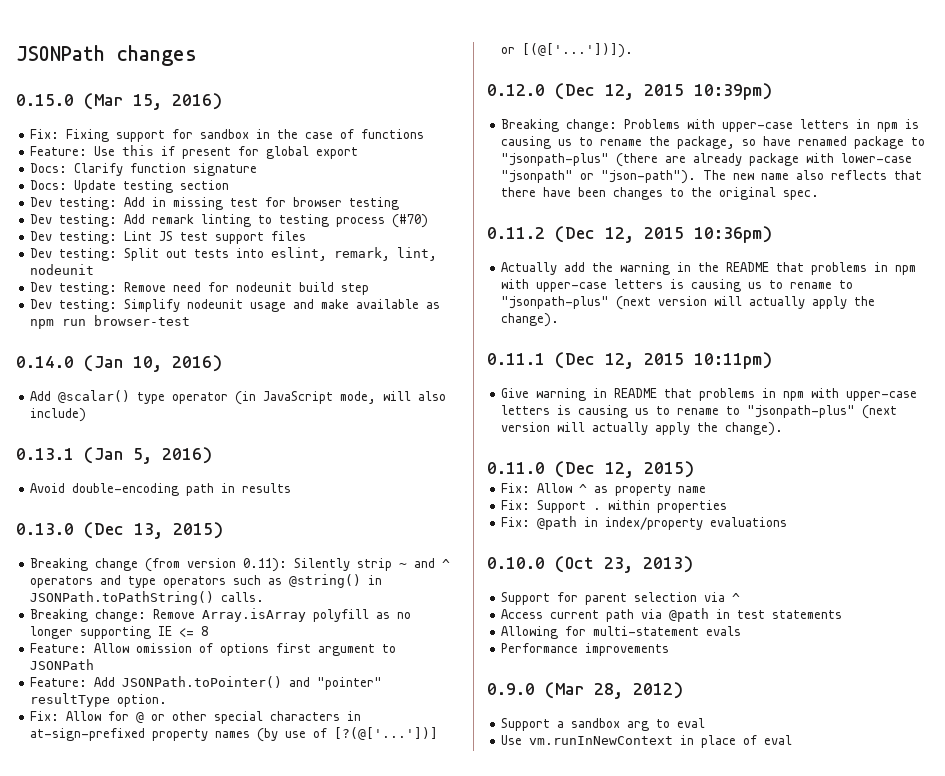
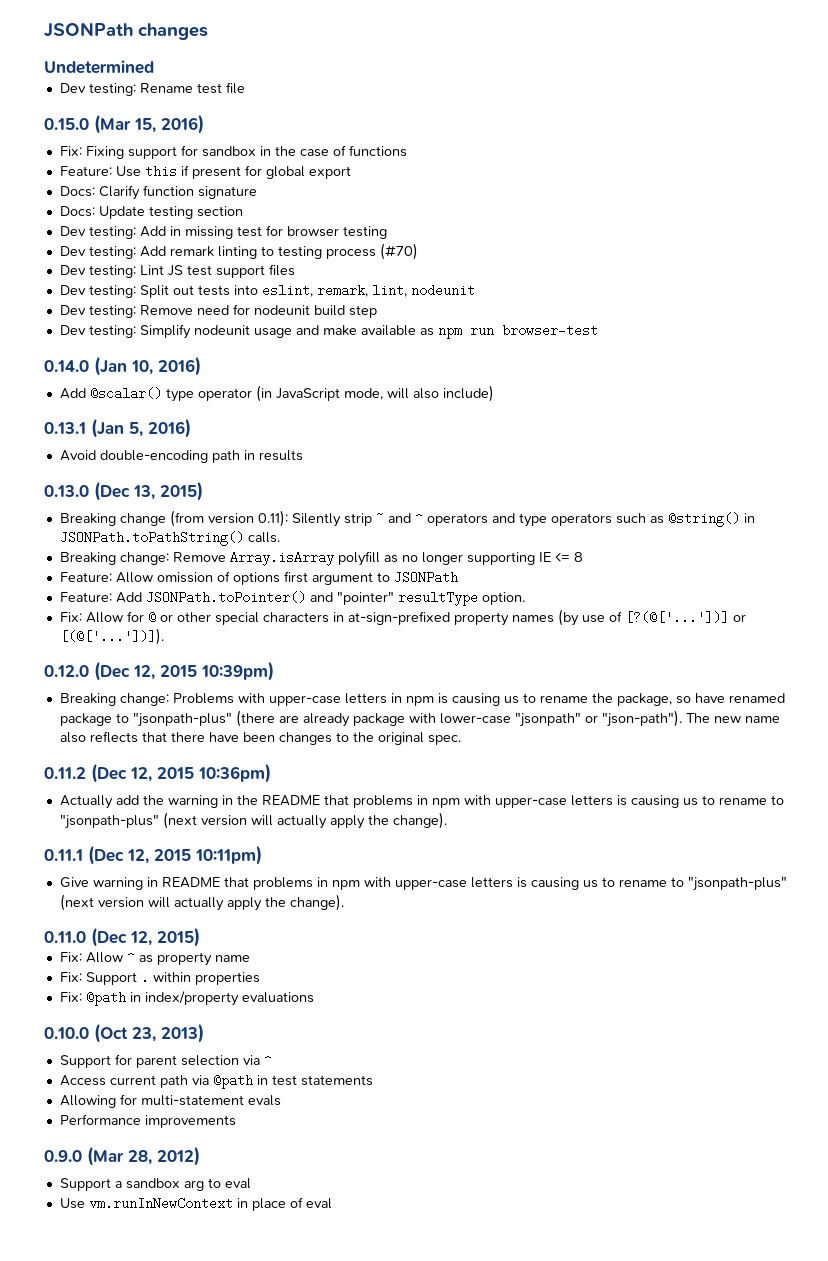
(197, 55) none -> [44,60,154,74] [59,82,245,96] // Undetermined // Dev testing: Rename test file

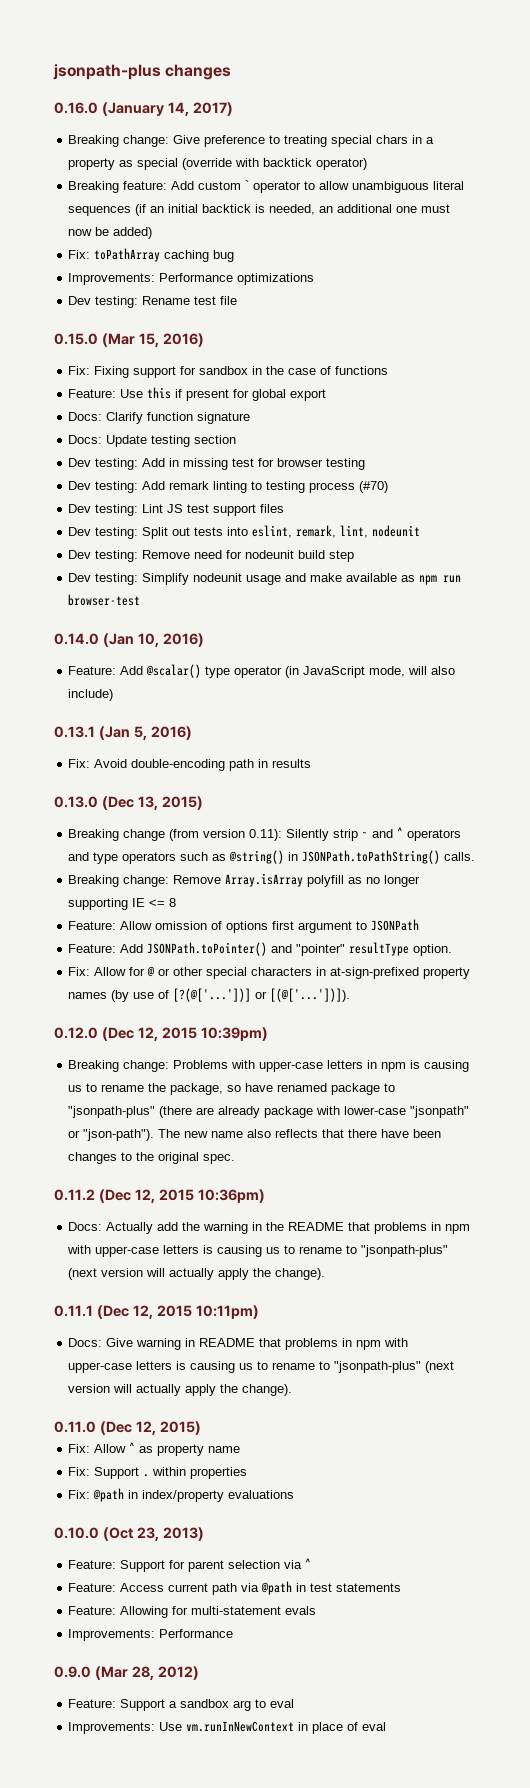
[44,22,133,37] JSONPath -> [53,64,161,80] jsonpath-plus
[44,60,154,74] Undetermined -> [54,102,233,116] [68,135,435,147] [68,158,368,170] [68,180,465,193] [68,204,451,216] [68,227,153,239] [68,248,235,262] [68,273,315,285] 0.16.0 (January 14, 2017) // Breaking change: Give preference to treating special chars in a property as special (override with backtick operator) // Breaking feature: Add custom ` operator to allow unambiguous literal sequences (if an initial backtick is needed, an additional one must now be added) // Fix: toPathArray caching bug // Improvements: Performance optimizations
(201, 366) none -> [68,666,117,675] Feature:
(191, 428) none -> [68,759,91,768] Fix:
(271, 773) none -> [68,1222,103,1231] Docs:
(262, 855) none -> [68,1338,103,1347] Docs:
(204, 1033) none -> [68,1560,117,1569] Feature:
(272, 1060) none -> [68,1583,117,1592] Feature:
(373, 1080) none -> [68,1606,117,1615] Feature:
[59,1114,236,1128] Performance improvements -> [68,1629,234,1641] Improvements: Performance
(200, 1156) none -> [68,1699,117,1708] Feature:
(251, 1183) none -> [68,1722,156,1734] Improvements:

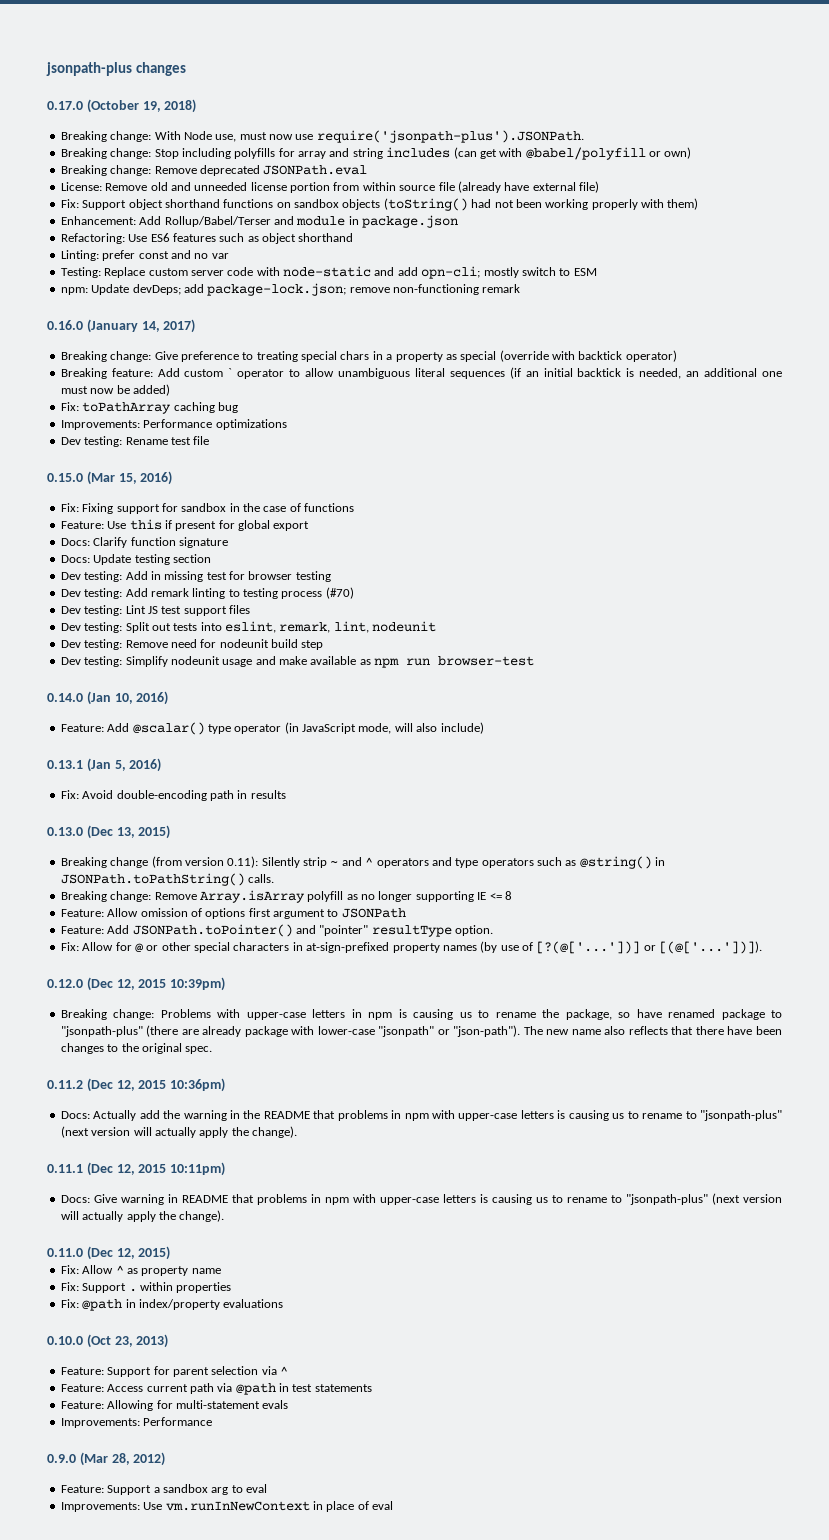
(232, 72) none -> [47,99,197,113] [60,130,584,143] [60,147,692,160] [60,165,368,176] [60,181,599,193] [60,198,699,211] [60,215,458,228] [60,233,354,244] [60,250,229,261] [60,266,597,279] [60,283,521,296] // 0.17.0 (October 19, 2018) // Breaking change: With Node use, must now use require('jsonpath-plus').JSONPath. // Breaking change: Stop including polyfills for array and string includes (can get with @babel/polyfill or own) // Breaking change: Remove deprecated JSONPath.eval // License: Remove old and unneeded license portion from within source file (already have external file) // Fix: Support object shorthand functions on sandbox objects (toString() had not been working properly with them) // Enhancement: Add Rollup/Babel/Terser and module in package.json // Refactoring: Use ES6 features such as object shorthand // Linting: prefer const and no var // Testing: Replace custom server code with node-static and add opn-cli; mostly switch to ESM // npm: Update devDeps; add package-lock.json; remove non-functioning remark

